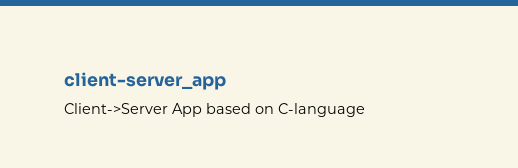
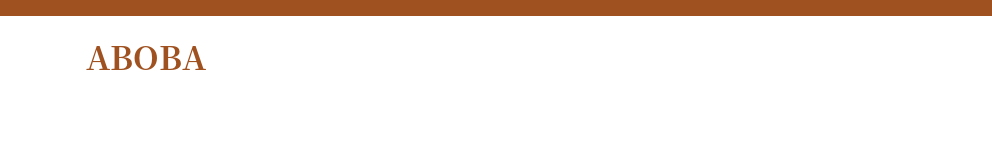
[64,72,226,90] [64,103,365,117] client-server_app // Client->Server App based on C-language -> [86,46,206,70] ABOBA

